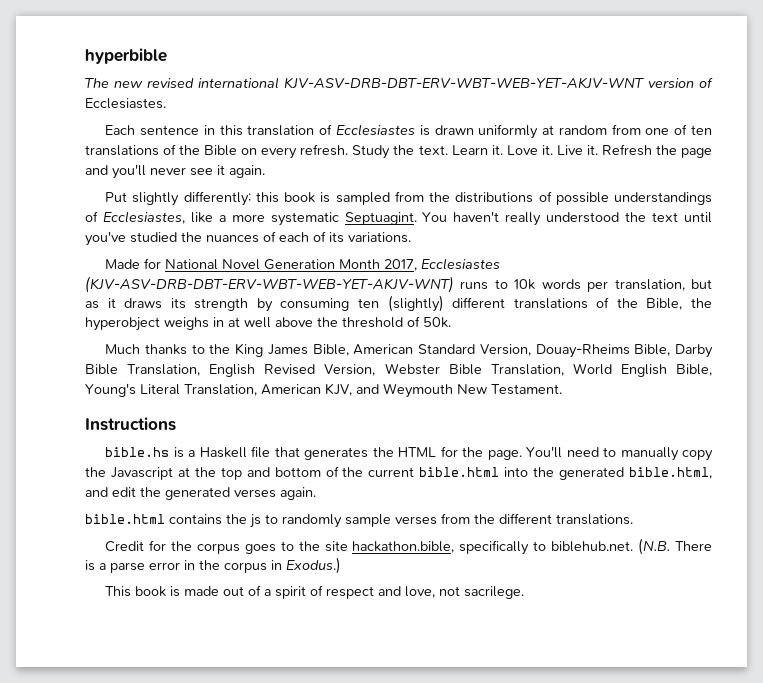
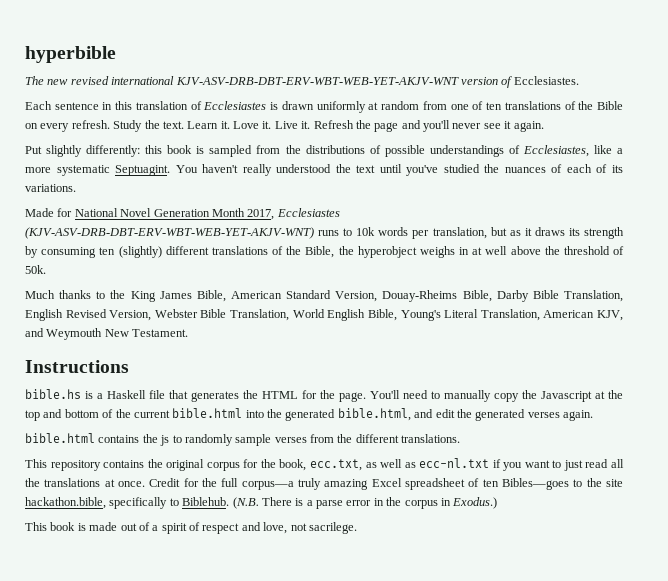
[105,540,276,554] Credit for the corpus goes -> [25,458,624,471] [25,478,569,490] This repository contains the original corpus for the book, ecc.txt, as well as ecc-nl.txt if you want to just read all the translations at once. Credit for the full corpus—a truly amazing Excel spreadsheet of ten Bibles—goes
[551,541,634,552] biblehub.net. -> [182,497,230,506] Biblehub.

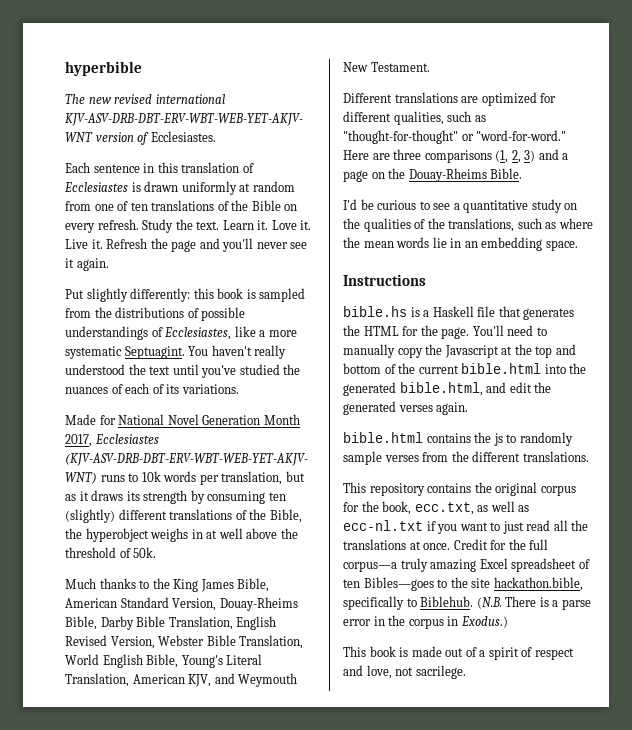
(189, 333) none -> [343,92,557,106] [343,111,486,125] [343,130,567,144] [343,149,569,163] [343,168,523,182] [343,199,578,213] [343,218,593,232] [343,237,578,251] // Different translations are optimized for different qualities, such as "thought-for-thought" or "word-for-word." Here are three comparisons (1, 2, 3) and a page on the Douay-Rheims Bible. // I'd be curious to see a quantitative study on the qualities of the translations, such as where the mean words lie in an embedding space.

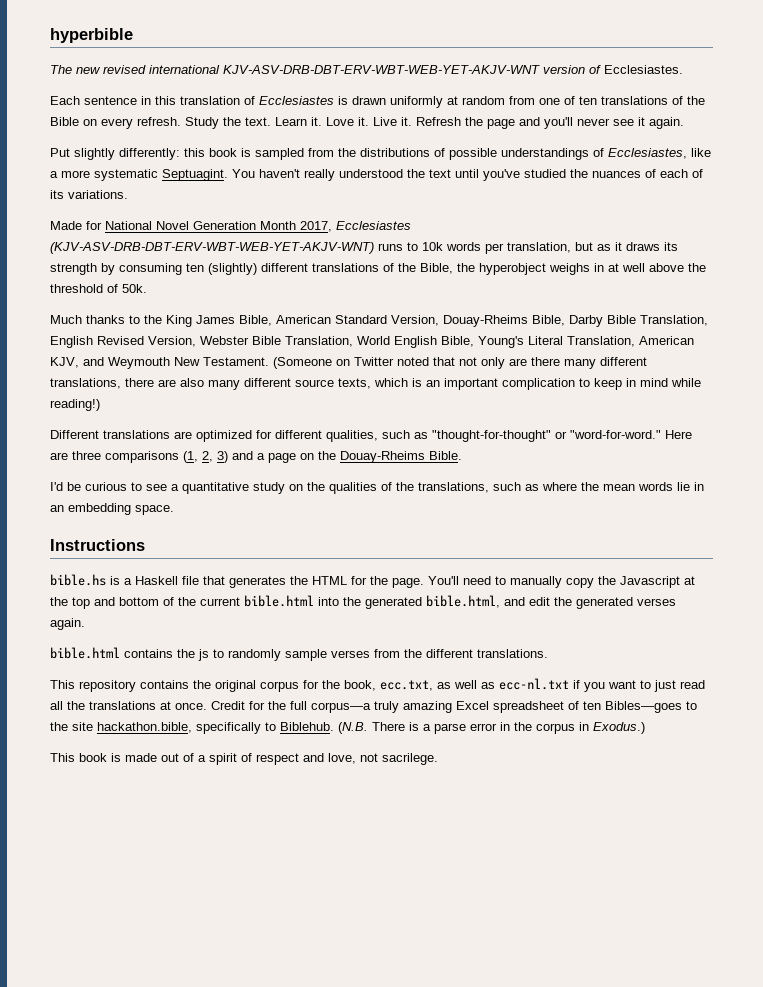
(430, 67) none -> [273,357,647,369] [50,378,701,390] [50,399,100,411] (Someone on Twitter noted that not only are there many different translations, there are also many different source texts, which is an important complication to keep in mind while reading!)

